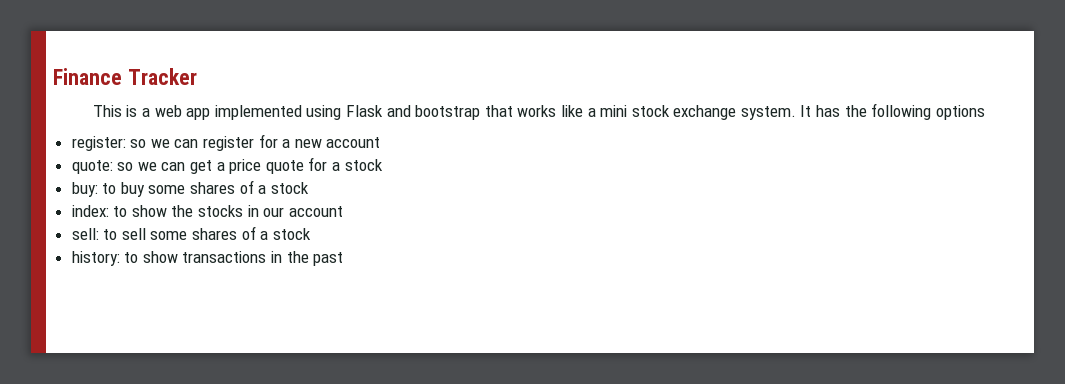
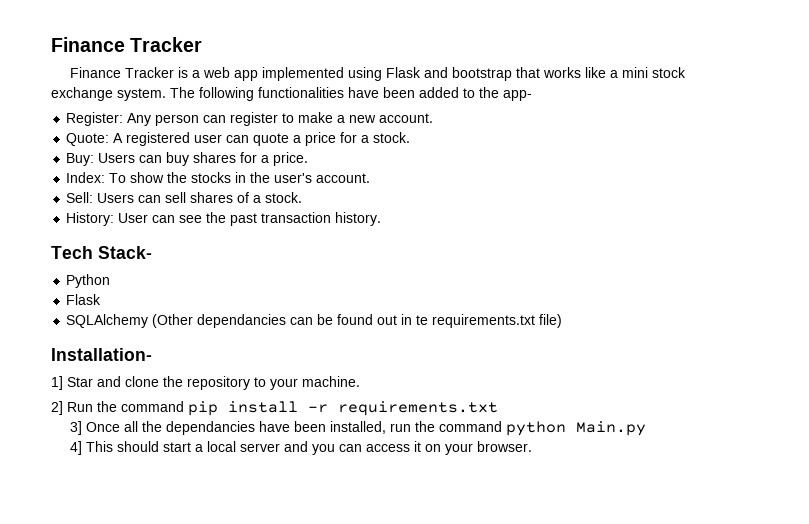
[92,105,122,117] This -> [70,67,175,78] Finance Tracker
[800,103,985,120] [71,134,381,151] [71,157,383,174] [71,180,309,197] [71,205,343,217] [71,226,311,240] [71,251,344,266] It has the following options // register: so we can register for a new account // quote: so we can get a price quote for a stock // buy: to buy some shares of a stock // index: to show the stocks in our account // sell: to sell some shares of a stock // history: to show transactions in the past -> [170,87,532,101] [66,112,434,126] [66,132,411,146] [66,152,309,166] [66,172,371,183] [66,192,303,203] [66,212,382,226] [51,246,152,259] [66,274,111,288] [66,294,102,305] [66,314,563,328] [51,348,152,361] [51,376,360,390] [51,401,498,416] [70,421,647,436] [70,441,533,455] The following functionalities have been added to the app- // Register: Any person can register to make a new account. // Quote: A registered user can quote a price for a stock. // Buy: Users can buy shares for a price. // Index: To show the stocks in the user's account. // Sell: Users can sell shares of a stock. // History: User can see the past transaction history. // Tech Stack- // Python // Flask // SQLAlchemy (Other dependancies can be found out in te requirements.txt file) // Installation- // 1] Star and clone the repository to your machine. // 2] Run the command pip install -r requirements.txt // 3] Once all the dependancies have been installed, run the command python Main.py // 4] This should start a local server and you can access it on your browser.

